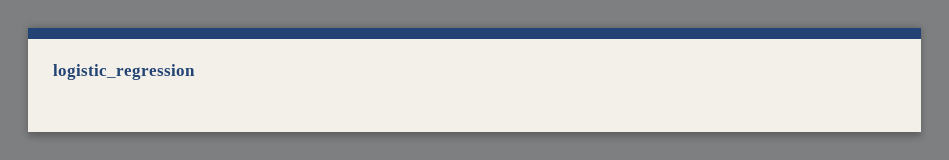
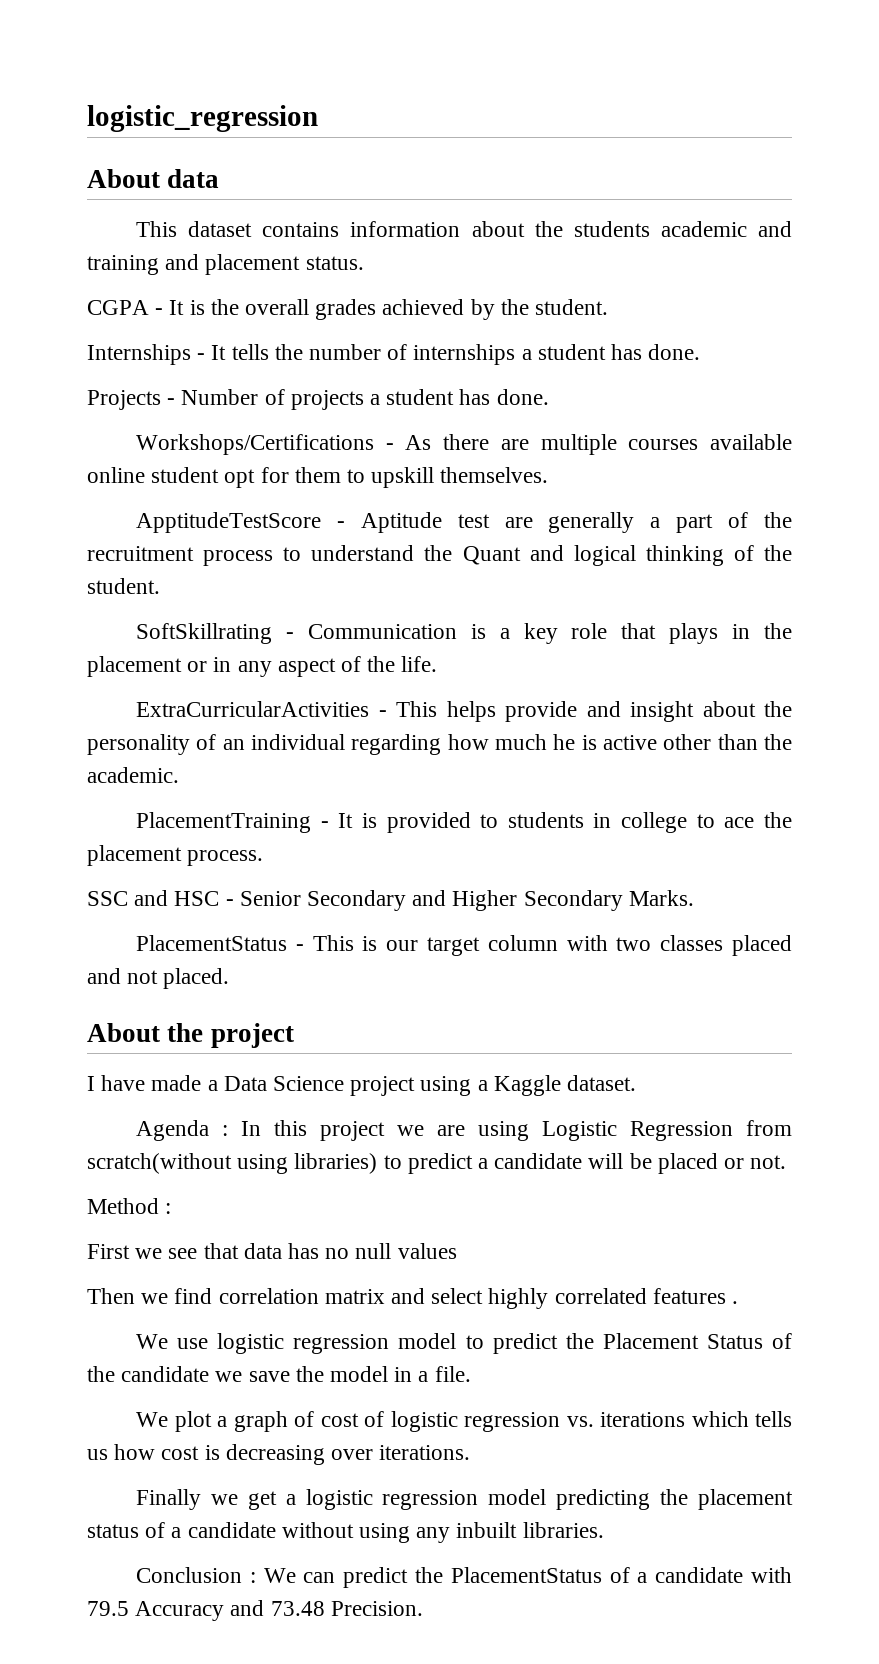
(195, 72) none -> [87,169,220,188] [136,221,792,237] [87,254,364,275] [87,299,609,320] [87,344,701,365] [87,389,549,410] [136,434,792,455] [87,467,549,488] [136,512,792,533] [87,545,793,566] [87,578,160,594] [136,623,792,644] [87,656,438,677] [136,701,792,722] [87,734,792,755] [87,767,179,783] [136,812,792,833] [87,845,264,866] [87,890,694,911] [136,935,792,956] [87,968,230,989] [87,1023,294,1048] [87,1075,637,1096] [136,1120,792,1141] [87,1153,787,1174] [87,1198,172,1214] [87,1243,457,1259] [87,1288,739,1309] [136,1333,793,1354] [87,1366,471,1382] [136,1411,792,1432] [87,1444,471,1465] [136,1489,793,1510] [87,1522,604,1543] [136,1567,792,1588] [87,1600,423,1621] // About data // This dataset contains information about the students academic and training and placement status. // CGPA - It is the overall grades achieved by the student. // Internships - It tells the number of internships a student has done. // Projects - Number of projects a student has done. // Workshops/Certifications - As there are multiple courses available online student opt for them to upskill themselves. // ApptitudeTestScore - Aptitude test are generally a part of the recruitment process to understand the Quant and logical thinking of the student. // SoftSkillrating - Communication is a key role that plays in the placement or in any aspect of the life. // ExtraCurricularActivities - This helps provide and insight about the personality of an individual regarding how much he is active other than the academic. // PlacementTraining - It is provided to students in college to ace the placement process. // SSC and HSC - Senior Secondary and Higher Secondary Marks. // PlacementStatus - This is our target column with two classes placed and not placed. // About the project // I have made a Data Science project using a Kaggle dataset. // Agenda : In this project we are using Logistic Regression from scratch(without using libraries) to predict a candidate will be placed or not. // Method : // First we see that data has no null values // Then we find correlation matrix and select highly correlated features . // We use logistic regression model to predict the Placement Status of the candidate we save the model in a file. // We plot a graph of cost of logistic regression vs. iterations which tells us how cost is decreasing over iterations. // Finally we get a logistic regression model predicting the placement status of a candidate without using any inbuilt libraries. // Conclusion : We can predict the PlacementStatus of a candidate with 79.5 Accuracy and 73.48 Precision.

